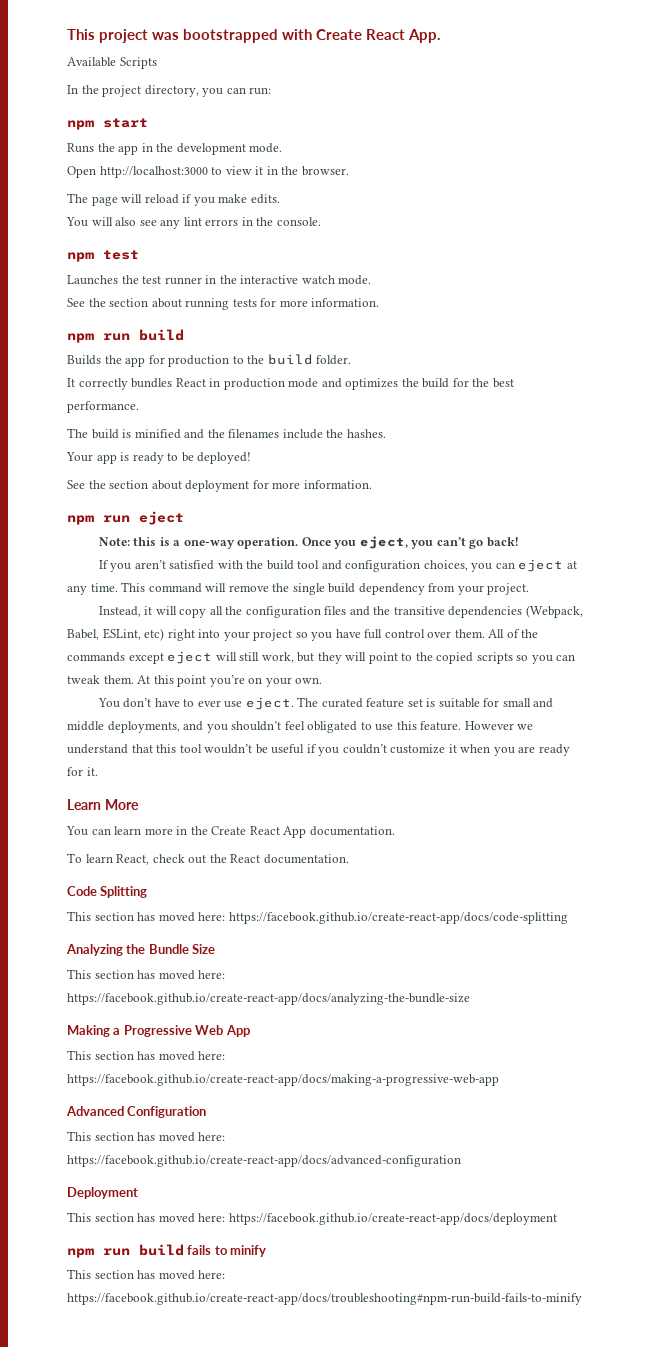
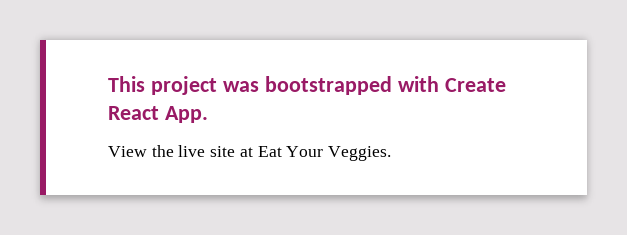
[67,57,157,69] [67,85,272,97] [67,118,148,130] [67,143,283,155] [67,166,349,178] [67,193,280,206] [66,217,321,229] [67,250,139,262] [67,275,372,285] [67,298,380,310] [67,329,184,343] [67,354,352,367] [67,378,514,390] [67,401,139,413] [67,428,386,439] [66,452,252,464] [67,480,372,492] [67,511,184,525] [98,536,518,549] [98,559,577,572] [67,582,530,595] [98,605,583,618] [67,628,539,641] [67,651,576,664] [67,675,323,687] [97,697,554,710] [67,721,534,733] [67,744,570,756] [67,767,98,776] [67,799,139,810] [66,826,395,838] [67,853,349,865] [67,886,148,898] [67,911,568,924] [66,944,216,956] [67,969,226,980] [67,993,470,1005] [67,1025,250,1037] [67,1050,226,1061] [67,1074,499,1086] [66,1106,207,1118] [67,1131,226,1142] [67,1155,461,1167] [67,1187,138,1199] [67,1212,557,1225] [67,1244,267,1258] [67,1269,226,1280] [67,1293,582,1305] Available Scripts // In the project directory, you can run: // npm start // Runs the app in the development mode. // Open http://localhost:3000 to view it in the browser. // The page will reload if you make edits. // You will also see any lint errors in the console. // npm test // Launches the test runner in the interactive watch mode. // See the section about running tests for more information. // npm run build // Builds the app for production to the build folder. // It correctly bundles React in production mode and optimizes the build for the best performance. // The build is minified and the filenames include the hashes. // Your app is ready to be deployed! // See the section about deployment for more information. // npm run eject // Note: this is a one-way operation. Once you eject, you can’t go back! // If you aren’t satisfied with the build tool and configuration choices, you can eject at any time. This command will remove the single build dependency from your project. // Instead, it will copy all the configuration files and the transitive dependencies (Webpack, Babel, ESLint, etc) right into your project so you have full control over them. All of the commands except eject will still work, but they will point to the copied scripts so you can tweak them. At this point you’re on your own. // You don’t have to ever use eject. The curated feature set is suitable for small and middle deployments, and you shouldn’t feel obligated to use this feature. However we understand that this tool wouldn’t be useful if you couldn’t customize it when you are ready for it. // Learn More // You can learn more in the Create React App documentation. // To learn React, check out the React documentation. // Code Splitting // This section has moved here: https://facebook.github.io/create-react-app/docs/code-splitting // Analyzing the Bundle Size // This section has moved here: https://facebook.github.io/create-react-app/docs/analyzing-the-bundle-size // Making a Progressive Web App // This section has moved here: https://facebook.github.io/create-react-app/docs/making-a-progressive-web-app // Advanced Configuration // This section has moved here: https://facebook.github.io/create-react-app/docs/advanced-configuration // Deployment // This section has moved here: https://facebook.github.io/create-react-app/docs/deployment // npm run build fails to minify // This section has moved here: https://facebook.github.io/create-react-app/docs/troubleshooting#npm-run-build-fails-to-minify -> [108,145,392,161] View the live site at Eat Your Veggies.

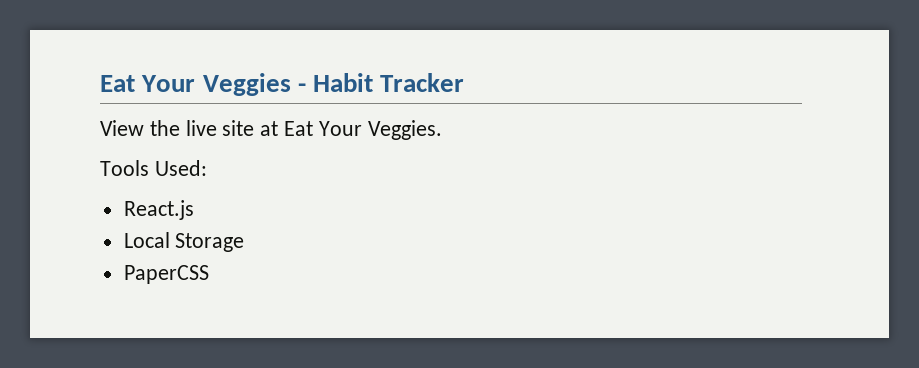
[108,76,506,95] [108,106,208,123] This project was bootstrapped with Create React App. -> [100,73,465,96] Eat Your Veggies - Habit Tracker
(392, 153) none -> [100,160,207,176] [123,200,194,220] [123,232,245,252] [123,265,209,284] // Tools Used: // React.js // Local Storage // PaperCSS

